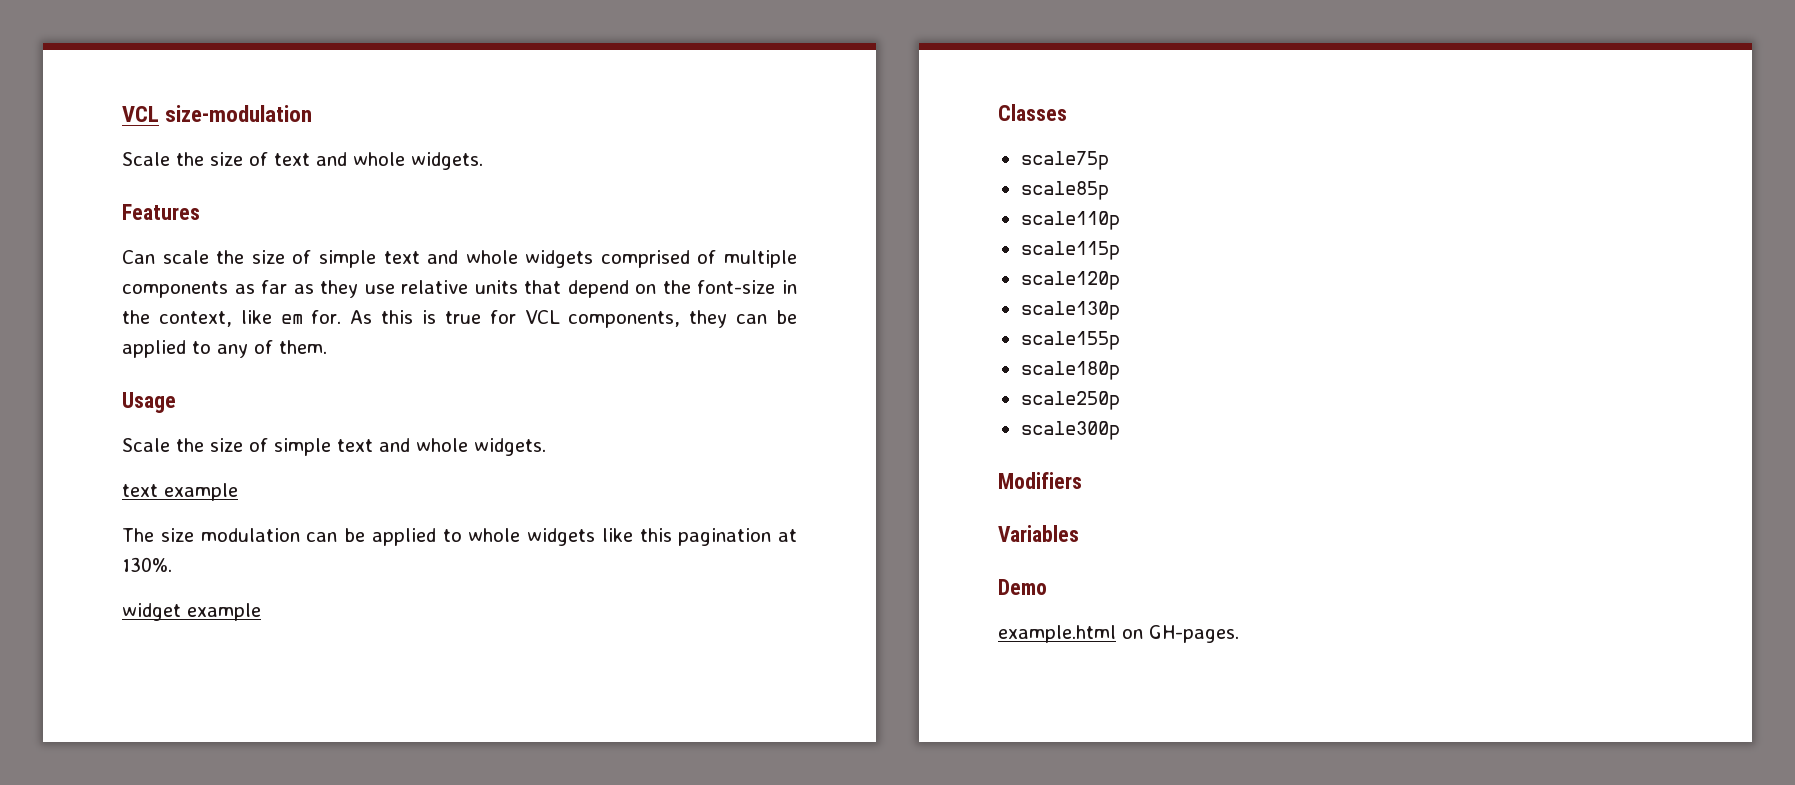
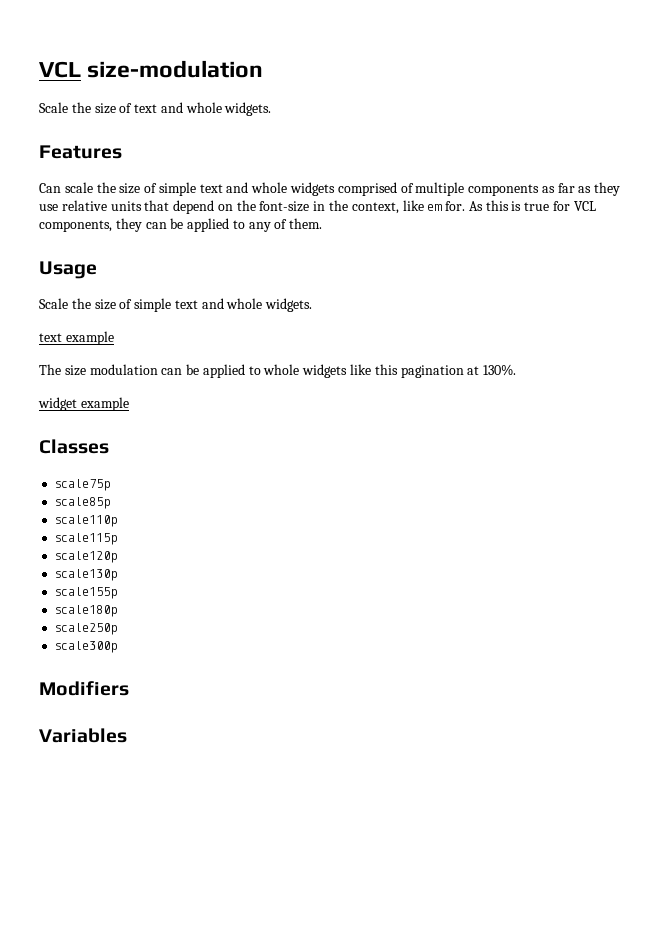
[998,579,1047,595] [998,625,1239,643] // Demo // example.html on GH-pages. -> (127, 735) none

